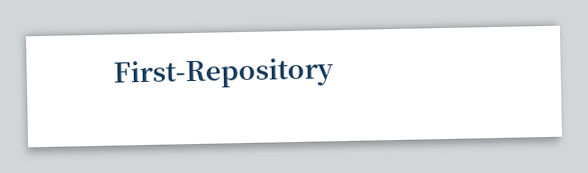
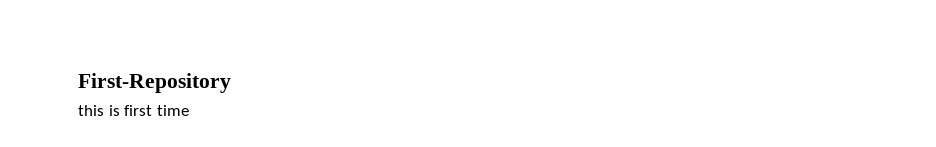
(334, 73) none -> [78,105,189,116] // this is first time

